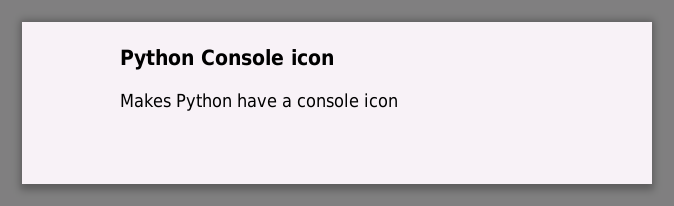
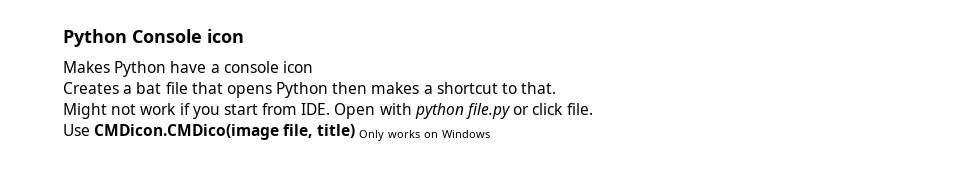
(398, 100) none -> [63,82,557,98] [63,103,593,119] [63,124,491,141] // Creates a bat file that opens Python then makes a shortcut to that. // Might not work if you start from IDE. Open with python file.py or click file. // Use CMDicon.CMDico(image file, title) Only works on Windows

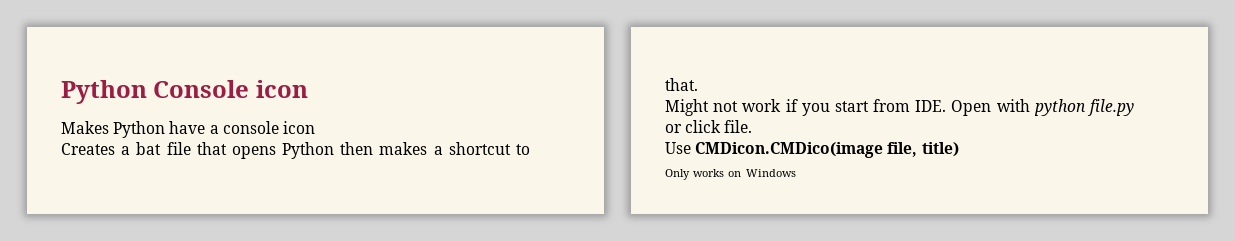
(355, 131) none -> (959, 149) //

